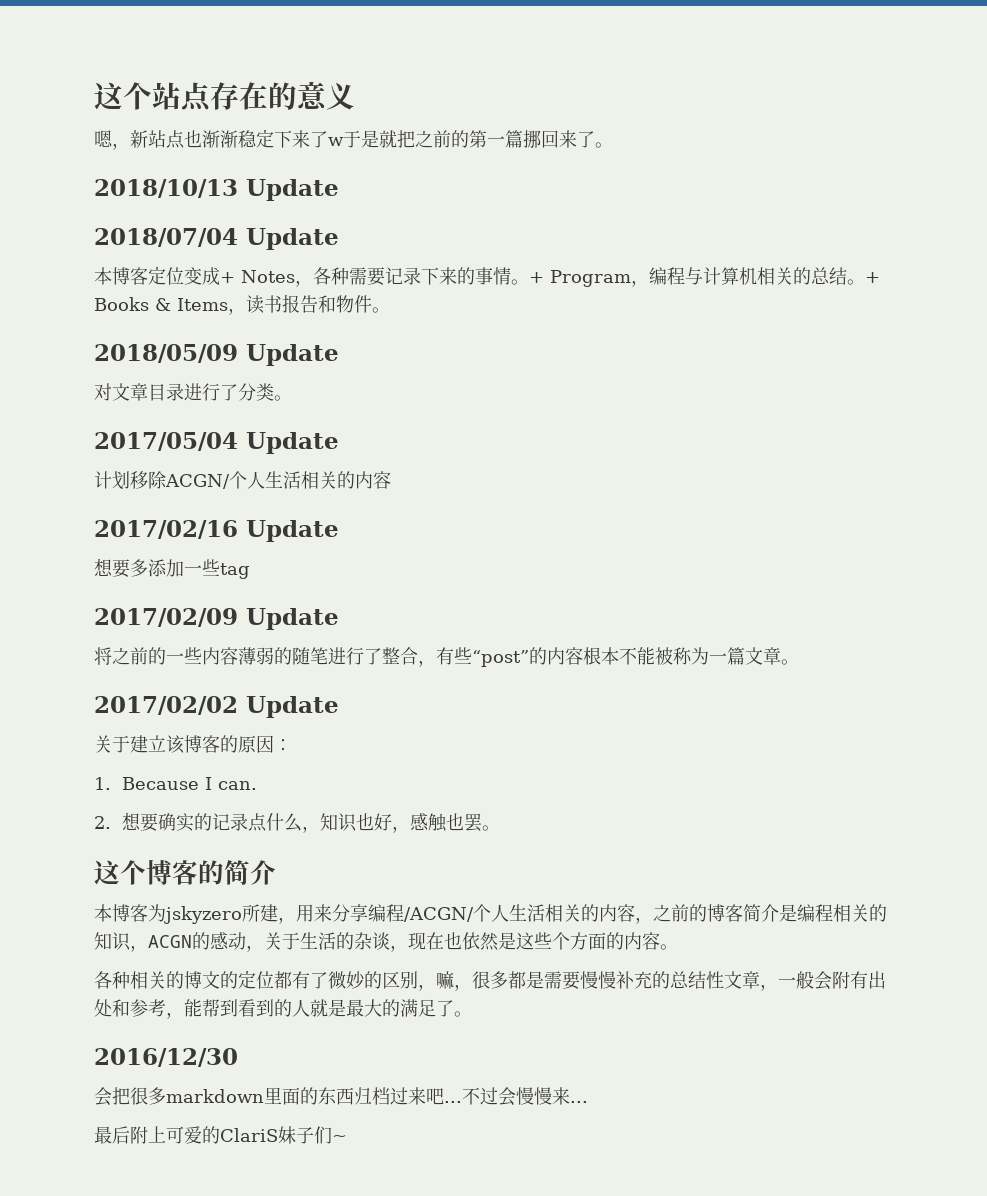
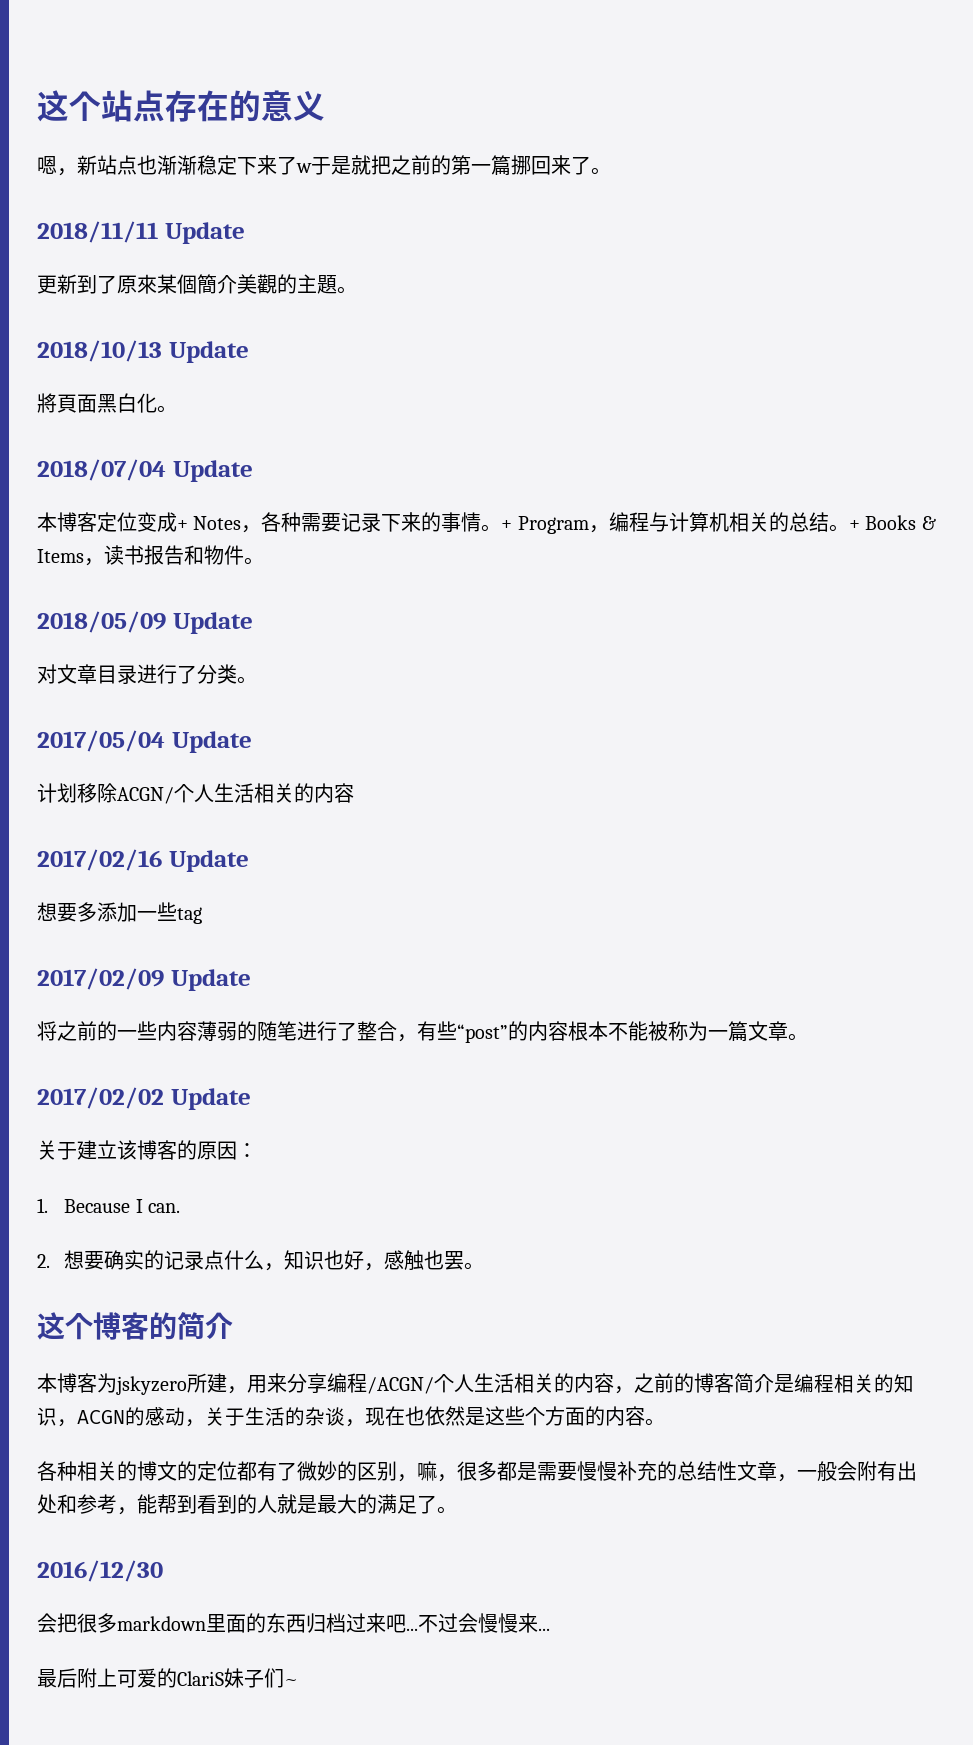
(613, 145) none -> [37,221,245,244] [37,274,357,294] // 2018/11/11 Update // 更新到了原來某個簡介美觀的主題。
(339, 190) none -> [37,393,177,413] // 將頁面黑白化。

